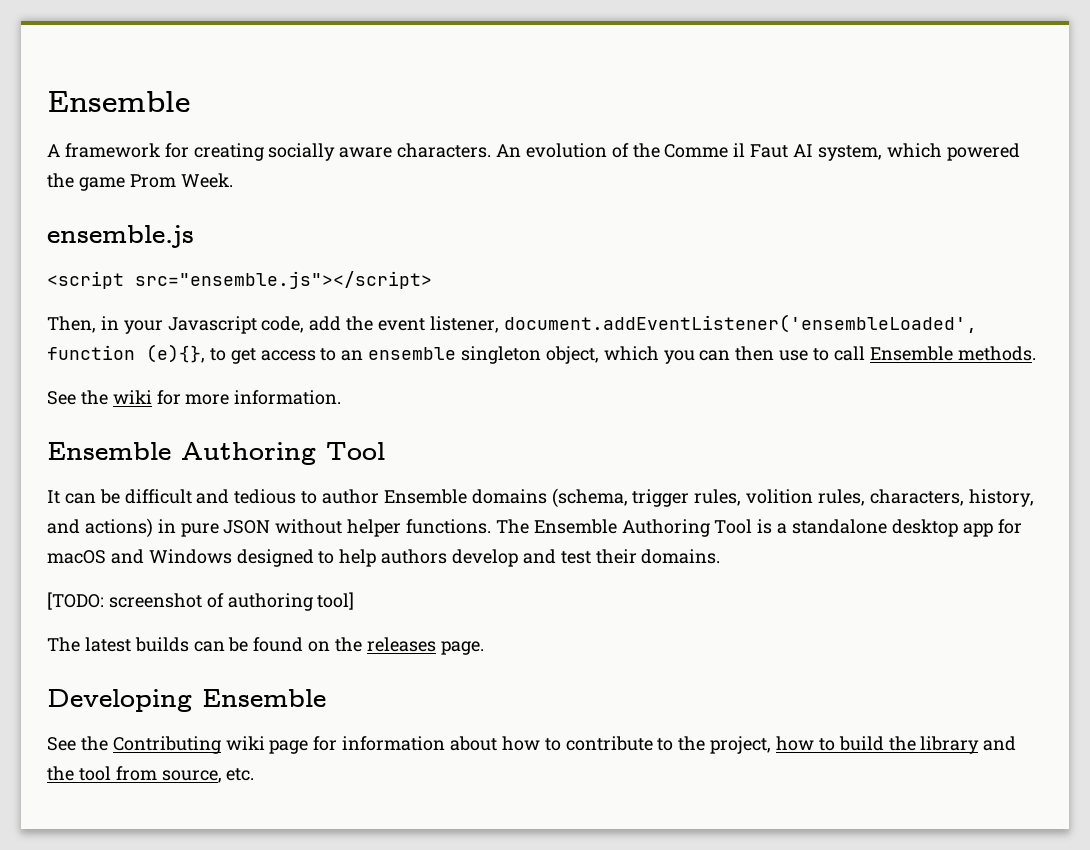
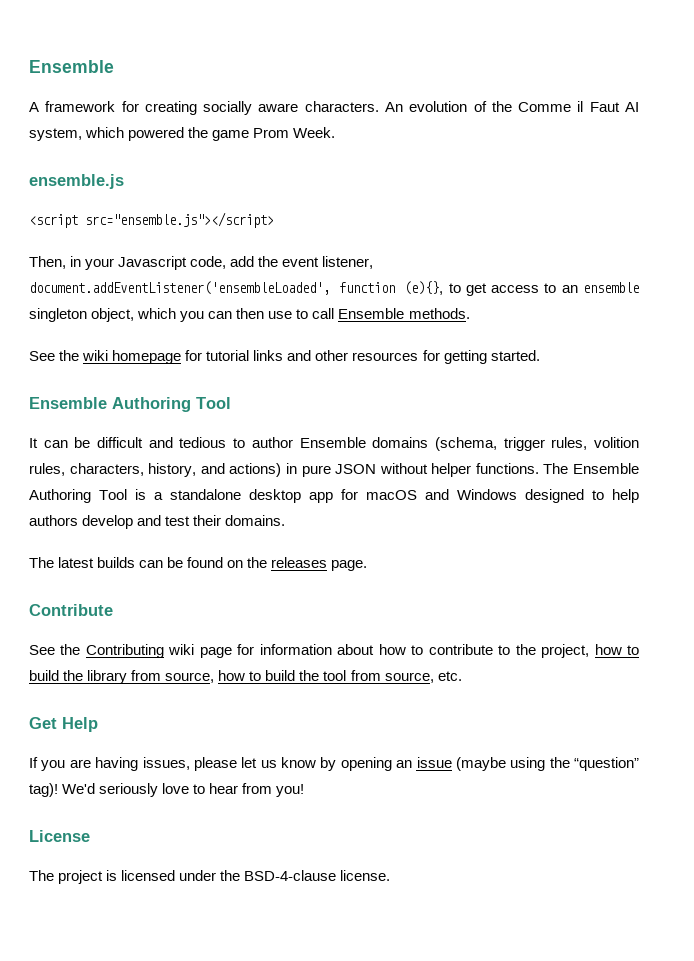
[156,390,342,405] for more information. -> [112,350,540,364] homepage for tutorial links and other resources for getting started.
[47,592,355,611] // [TODO: screenshot of authoring tool] -> (286, 520) none
[47,689,326,712] Developing Ensemble -> [29,604,113,616] Contribute
[983,736,1017,751] and -> [131,670,296,683] from source, how to build
(255, 774) none -> [29,717,98,732] [29,757,639,771] [29,783,305,797] [29,830,90,842] [29,870,391,884] // Get Help // If you are having issues, please let us know by opening an issue (maybe using the “question” tag)! We'd seriously love to hear from you! // License // The project is licensed under the BSD-4-clause license.

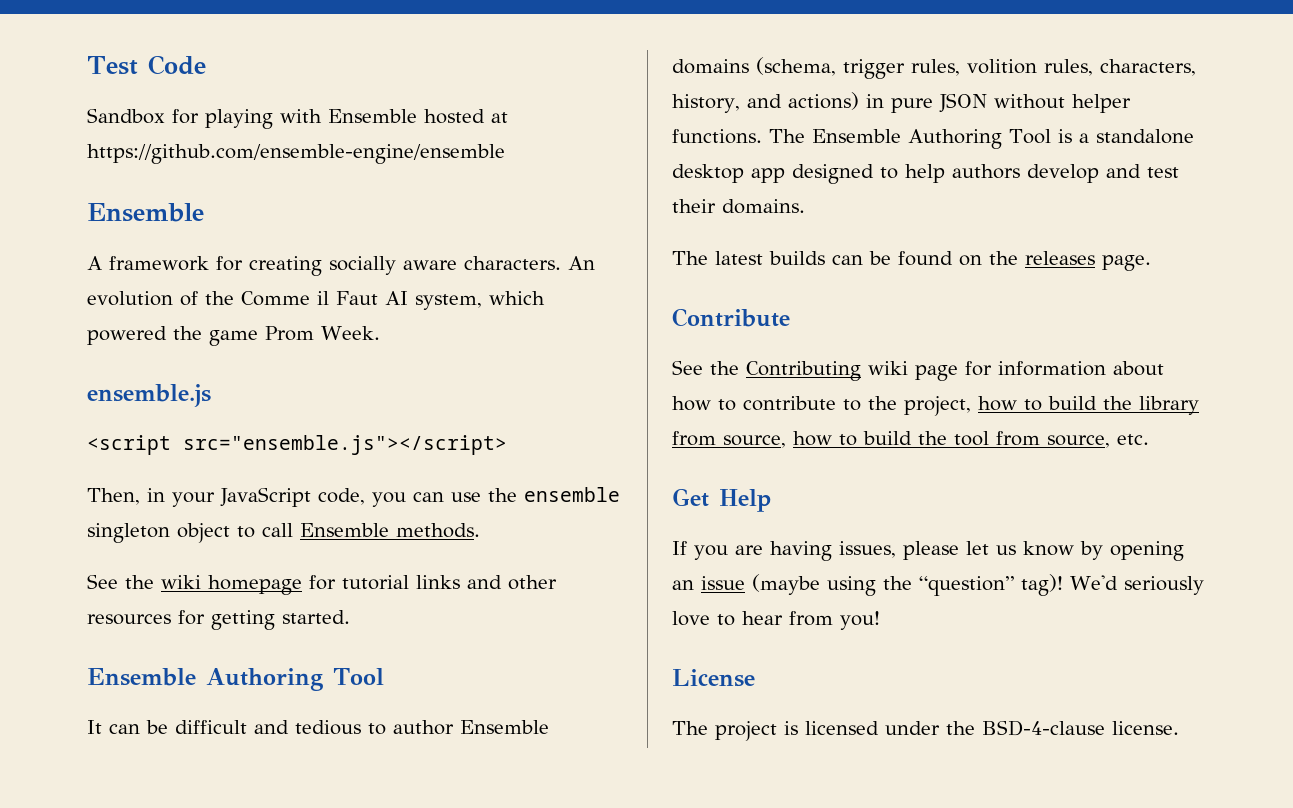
(29, 66) none -> [87,55,206,75] [87,108,508,129] [87,144,505,164] Test Code // Sandbox for playing with Ensemble hosted at https://github.com/ensemble-engine/ensemble //
[118,256,374,270] [29,281,640,296] [29,308,293,322] Javascript code, add the event listener, document.addEventListener('ensembleLoaded', function (e){}, to get access to an ensemble singleton object, which you can then use -> [220,487,620,507] [87,523,230,543] JavaScript code, you can use the ensemble singleton object
[341,489,517,500] for macOS and Windows -> (785, 175) none

